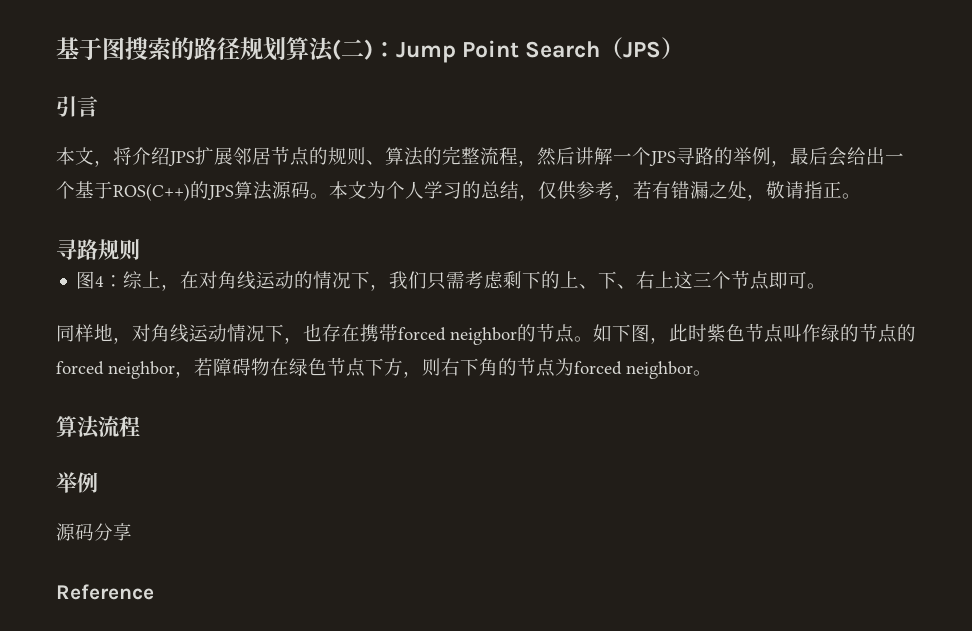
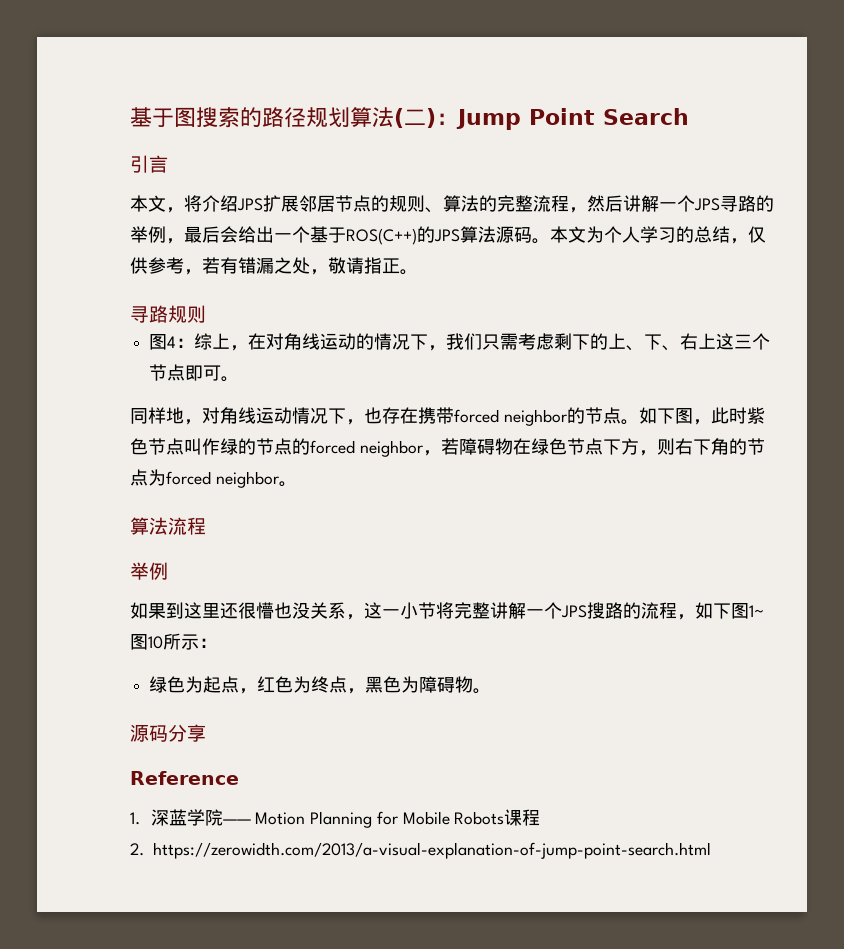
[600,37,685,59] （JPS） -> (689, 116) none
[56,523,132,541] [56,584,154,600] 源码分享 // Reference -> [130,602,764,620] [130,633,217,650] [149,676,492,694] [130,724,206,742] [130,771,239,785] [130,809,541,828] [130,842,711,859] 如果到这里还很懵也没关系，这一小节将完整讲解一个JPS搜路的流程，如下图1~图10所示： // 绿色为起点，红色为终点，黑色为障碍物。 // 源码分享 // Reference // 1.深蓝学院—— Motion Planning for Mobile Robots课程 // 2. https://zerowidth.com/2013/a-visual-explanation-of-jump-point-search.html

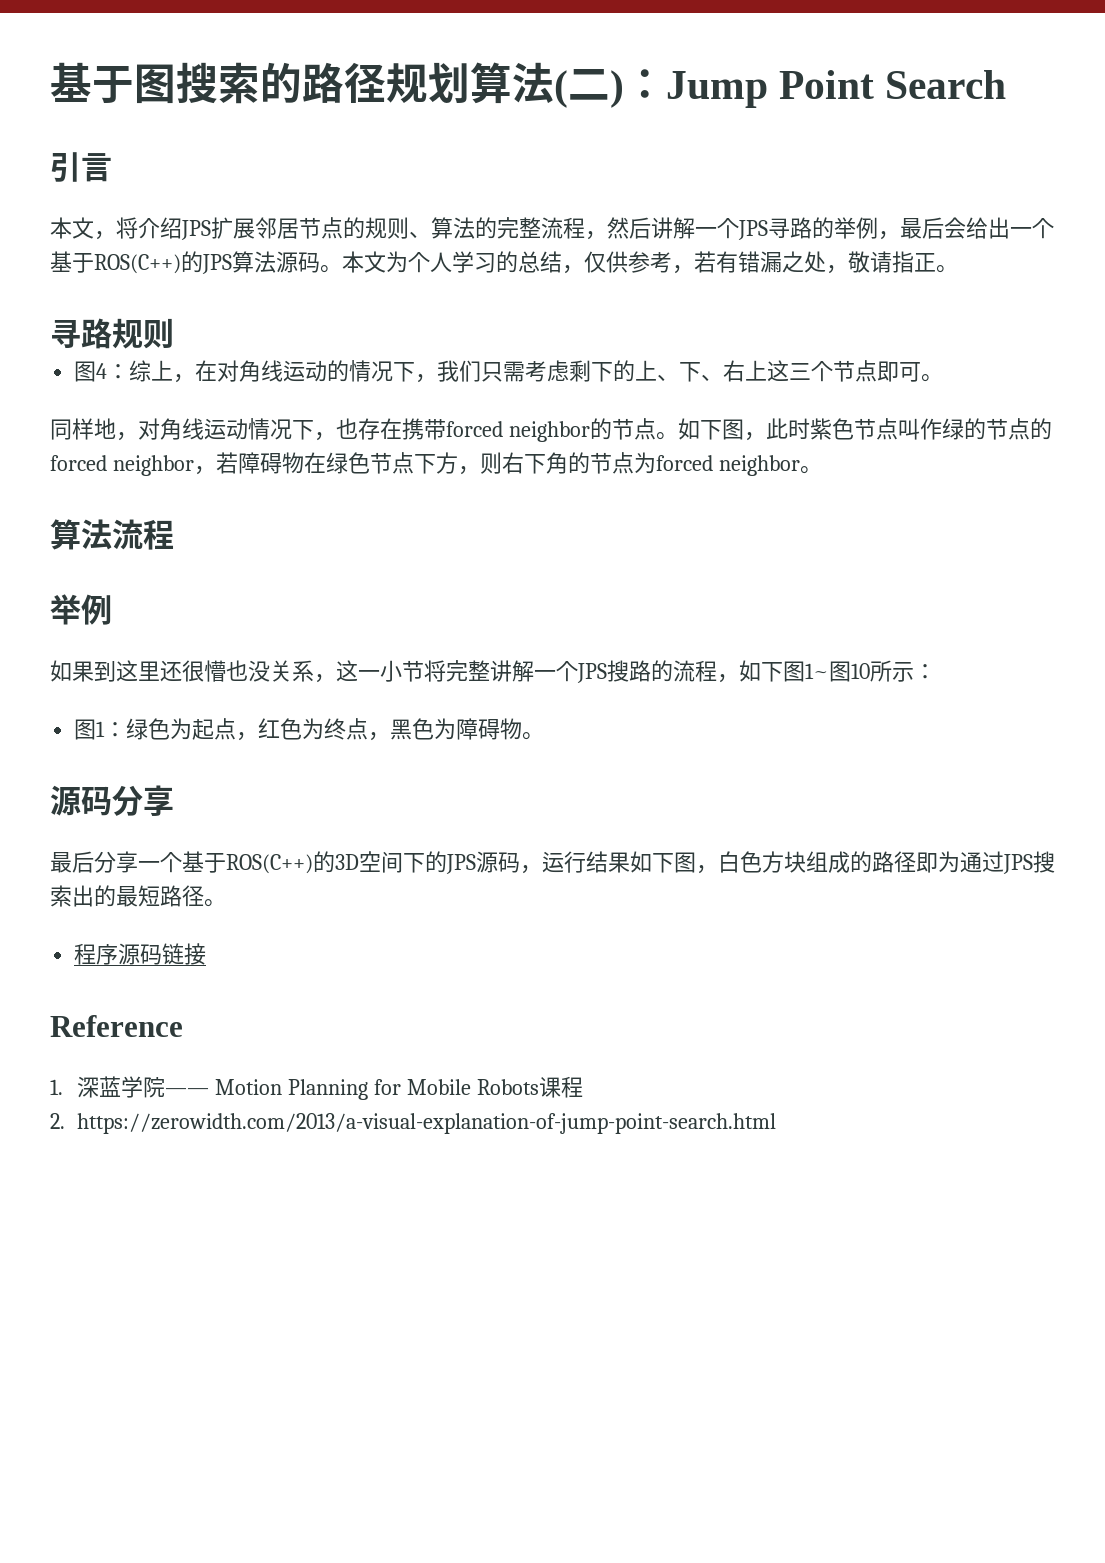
(217, 643) none -> [74,719,127,740] 图1：
(206, 733) none -> [50,851,1055,874] [50,885,226,907] [74,943,207,965] // 最后分享一个基于ROS(C++)的3D空间下的JPS源码，运行结果如下图，白色方块组成的路径即为通过JPS搜索出的最短路径。 // 程序源码链接

